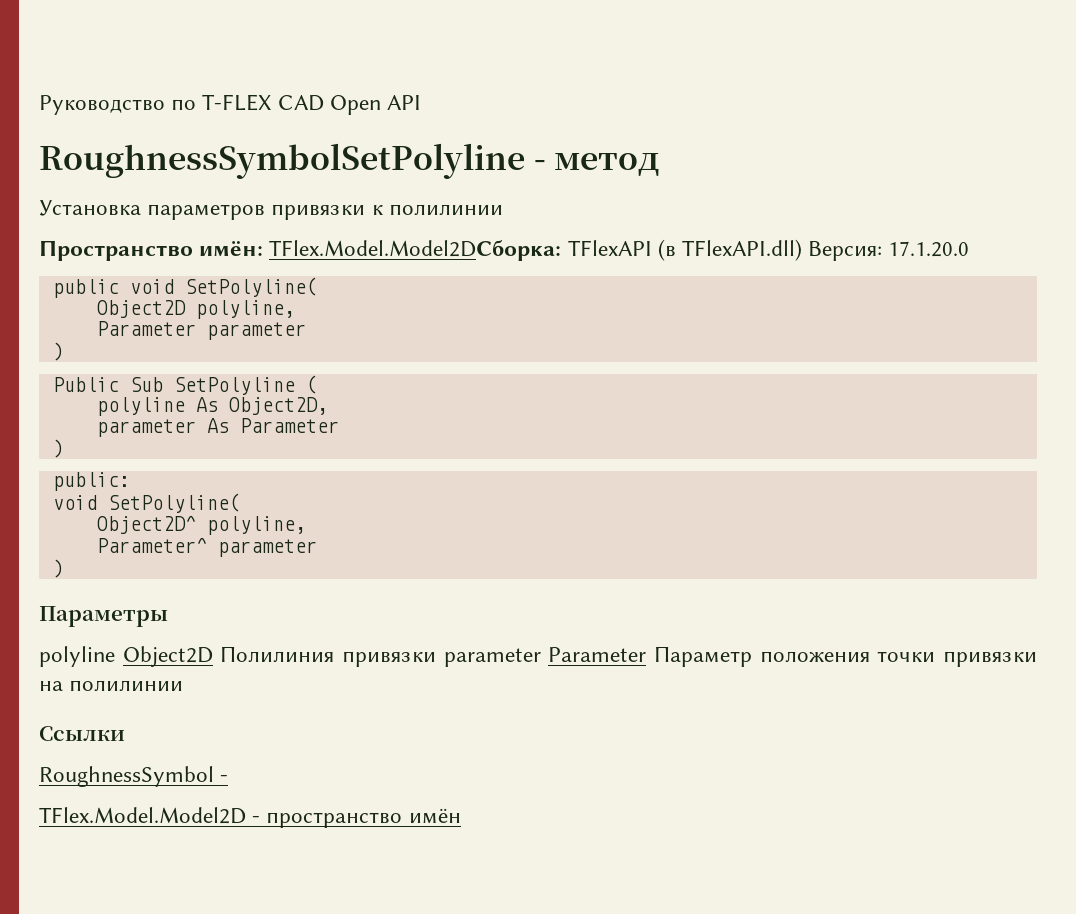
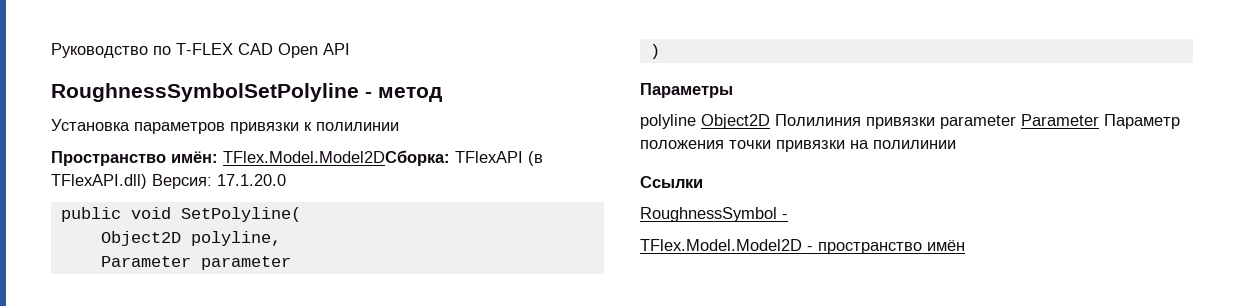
[52,375,317,395] [96,397,328,416] [96,418,339,437] [52,439,64,458] [52,472,130,491] [52,493,240,513] [96,515,306,535] [96,537,317,557] [52,559,64,578] // Public Sub SetPolyline ( // polyline As Object2D, // parameter As Parameter // ) // public: // void SetPolyline( // Object2D^ polyline, // Parameter^ parameter // ) -> (660, 51) none

